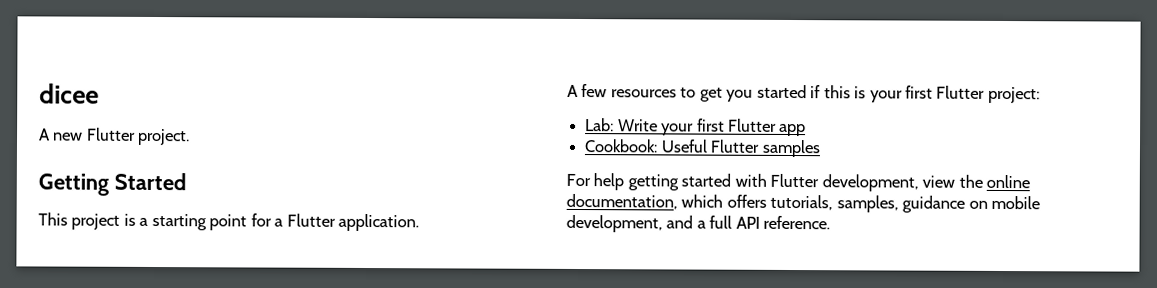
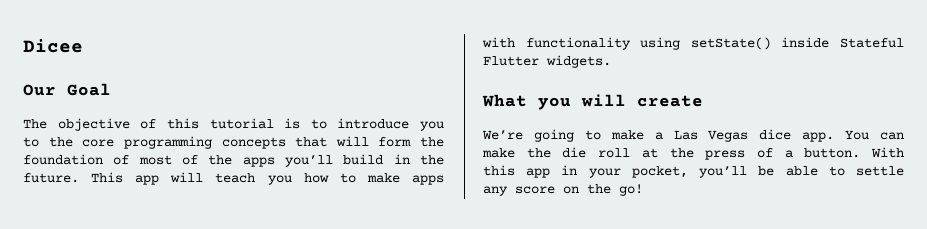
[39,83,99,104] [39,127,191,146] [38,172,187,196] [38,212,420,232] [567,84,1040,104] [585,118,807,137] [584,139,821,158] [566,173,1031,192] [566,193,1041,213] [566,214,831,233] dicee // A new Flutter project. // Getting Started // This project is a starting point for a Flutter application. // A few resources to get you started if this is your first Flutter project: // Lab: Write your first Flutter app // Cookbook: Useful Flutter samples // For help getting started with Flutter development, view the online documentation, which offers tutorials, samples, guidance on mobile development, and a full API reference. -> [23,39,83,53] [23,83,111,96] [23,118,444,131] [23,136,444,149] [23,154,444,167] [23,172,444,185] [482,37,904,50] [483,55,611,68] [482,94,703,110] [482,129,904,142] [482,147,904,160] [483,165,904,178] [483,184,643,196] Dicee // Our Goal // The objective of this tutorial is to introduce you to the core programming concepts that will form the foundation of most of the apps you’ll build in the future. This app will teach you how to make apps with functionality using setState() inside Stateful Flutter widgets. // What you will create // We’re going to make a Las Vegas dice app. You can make the die roll at the press of a button. With this app in your pocket, you’ll be able to settle any score on the go!

